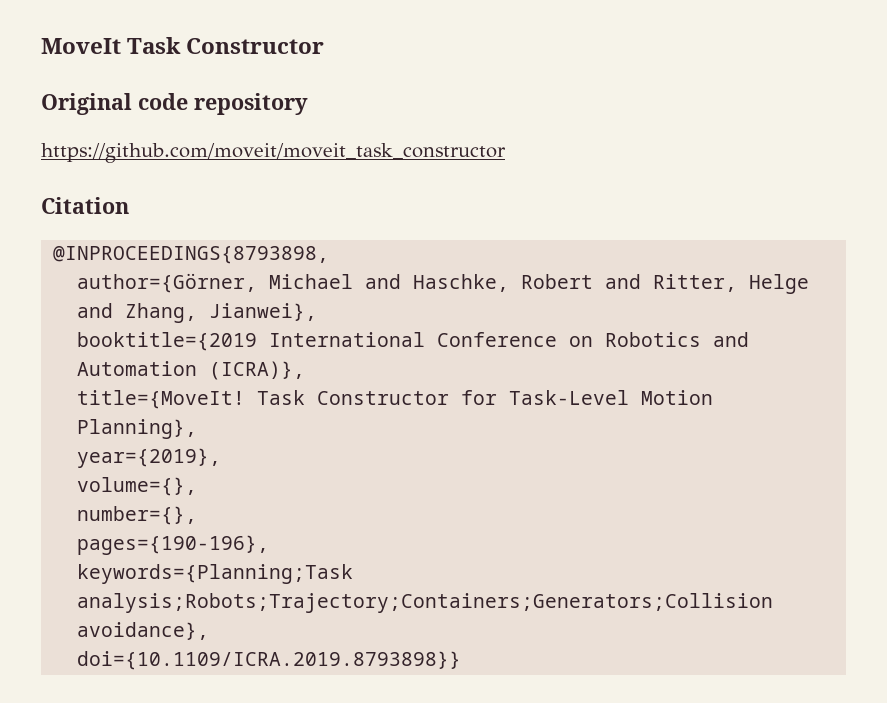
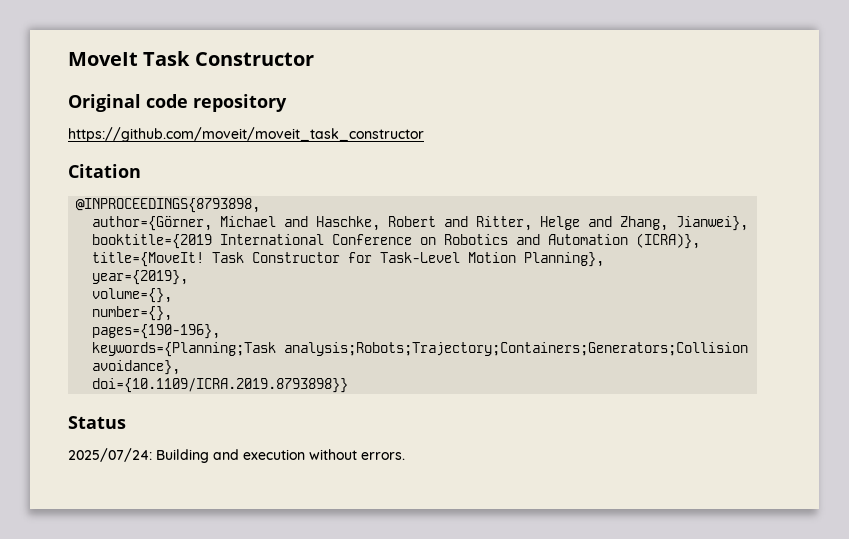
(462, 660) none -> [68,416,126,429] [68,448,405,463] // Status // 2025/07/24: Building and execution without errors.

